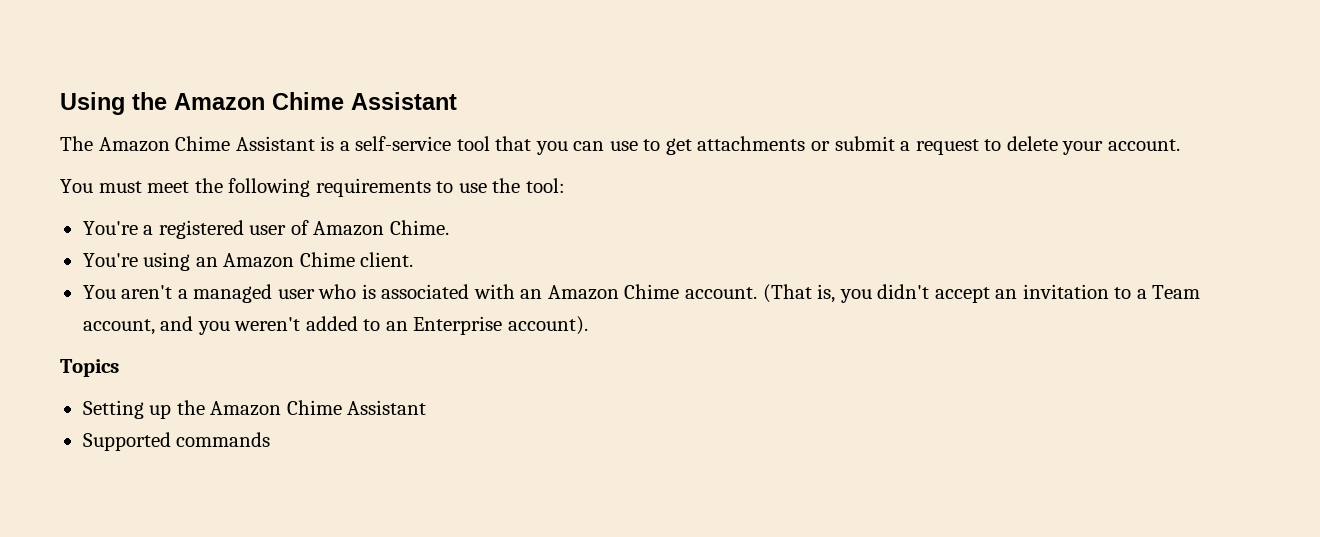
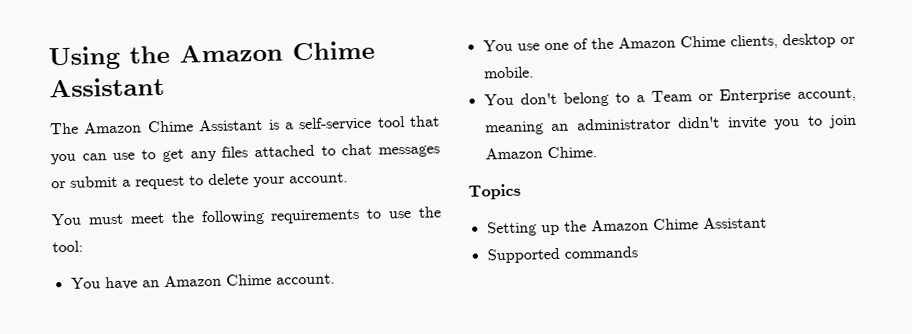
[697,136,806,151] attachments -> [189,143,440,162] any files attached to chat messages
[82,220,449,239] [82,252,414,271] [82,284,1201,303] [82,316,588,335] You're a registered user of Amazon Chime. // You're using an Amazon Chime client. // You aren't a managed user who is associated with an Amazon Chime account. (That is, you didn't accept an invitation to a Team account, and you weren't added to an Enterprise account). -> [70,273,335,291] [482,33,855,52] [482,66,534,79] [483,87,856,107] [484,114,857,136] [484,146,597,160] You have an Amazon Chime account. // You use one of the Amazon Chime clients, desktop or mobile. // You don't belong to a Team or Enterprise account, meaning an administrator didn't invite you to join Amazon Chime.

